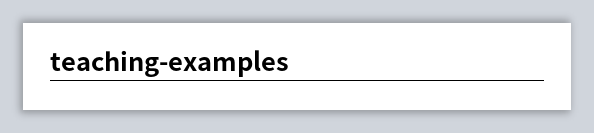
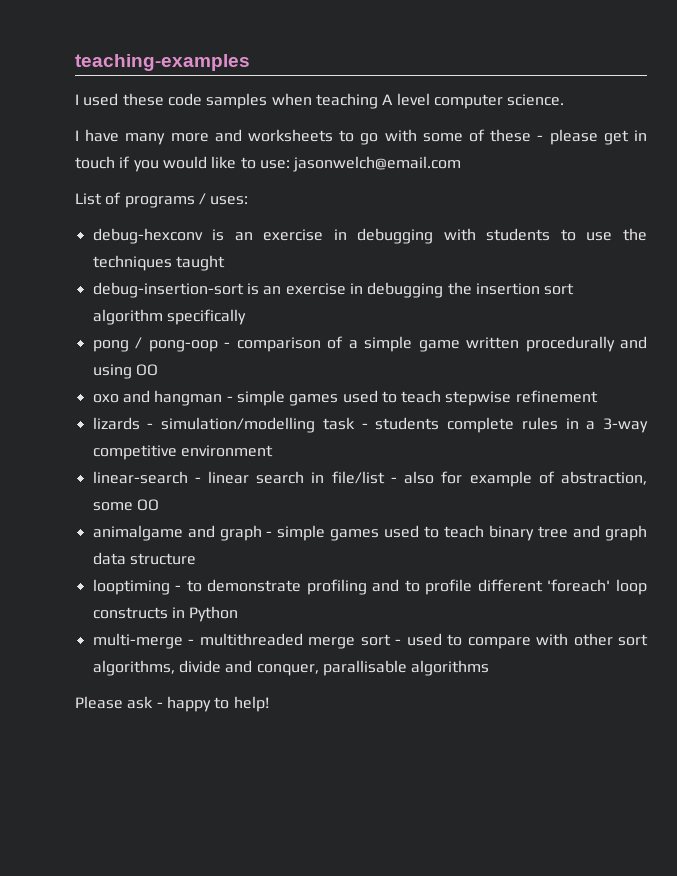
(289, 63) none -> [75,93,565,109] [75,129,647,145] [75,156,462,172] [75,192,249,208] [92,228,647,244] [92,255,225,271] [92,282,575,298] [92,309,246,325] [92,336,647,352] [92,364,158,379] [92,390,598,406] [92,417,649,433] [92,445,273,460] [92,471,648,487] [92,499,159,511] [92,525,647,541] [92,552,196,565] [92,579,647,595] [92,606,239,622] [92,633,648,649] [92,660,490,676] [75,696,269,712] // I used these code samples when teaching A level computer science. // I have many more and worksheets to go with some of these - please get in touch if you would like to use: jasonwelch@email.com // List of programs / uses: // debug-hexconv is an exercise in debugging with students to use the techniques taught // debug-insertion-sort is an exercise in debugging the insertion sort algorithm specifically // pong / pong-oop - comparison of a simple game written procedurally and using OO // oxo and hangman - simple games used to teach stepwise refinement // lizards - simulation/modelling task - students complete rules in a 3-way competitive environment // linear-search - linear search in file/list - also for example of abstraction, some OO // animalgame and graph - simple games used to teach binary tree and graph data structure // looptiming - to demonstrate profiling and to profile different 'foreach' loop constructs in Python // multi-merge - multithreaded merge sort - used to compare with other sort algorithms, divide and conquer, parallisable algorithms // Please ask - happy to help!

